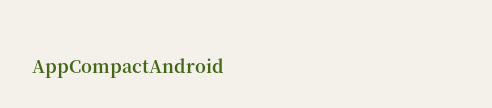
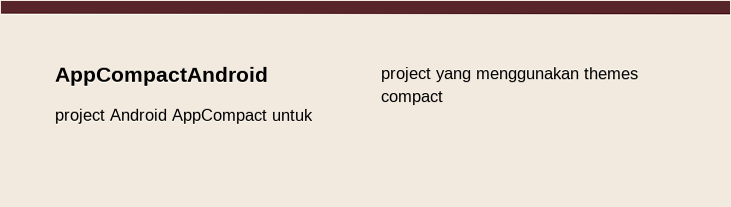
(224, 68) none -> [54,108,313,124] [381,67,639,83] [380,91,444,106] // project Android AppCompact untuk project yang menggunakan themes compact

